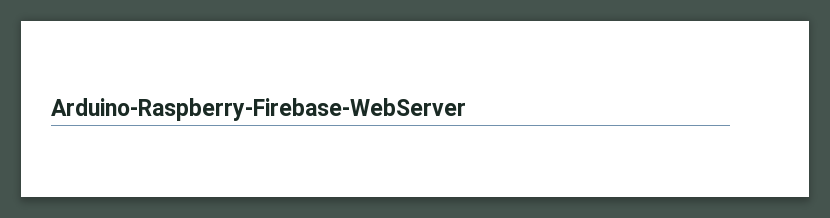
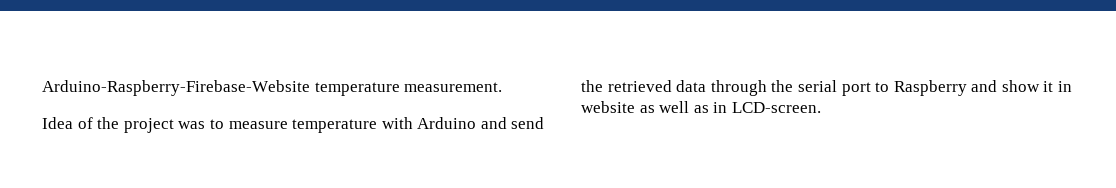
[51,98,466,121] Arduino-Raspberry-Firebase-WebServer -> [42,80,503,96] [42,117,545,133] [581,80,1073,96] [581,101,821,113] Arduino-Raspberry-Firebase-Website temperature measurement. // Idea of the project was to measure temperature with Arduino and send the retrieved data through the serial port to Raspberry and show it in website as well as in LCD-screen.

